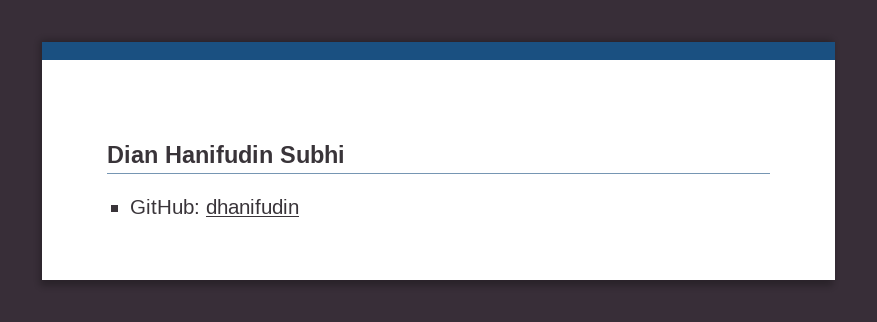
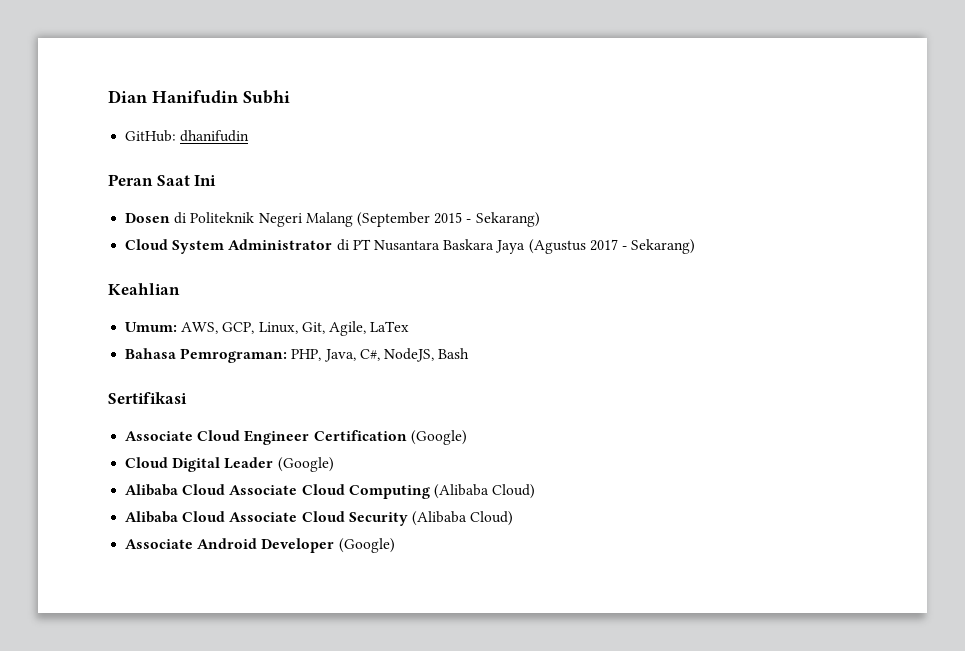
(299, 206) none -> [108,174,217,186] [125,212,540,227] [125,239,696,254] [108,283,180,295] [125,321,410,336] [125,348,470,363] [108,392,187,404] [125,430,467,445] [125,457,334,472] [125,484,536,499] [125,511,514,526] [125,538,395,553] // Peran Saat Ini // Dosen di Politeknik Negeri Malang (September 2015 - Sekarang) // Cloud System Administrator di PT Nusantara Baskara Jaya (Agustus 2017 - Sekarang) // Keahlian // Umum: AWS, GCP, Linux, Git, Agile, LaTex // Bahasa Pemrograman: PHP, Java, C#, NodeJS, Bash // Sertifikasi // Associate Cloud Engineer Certification (Google) // Cloud Digital Leader (Google) // Alibaba Cloud Associate Cloud Computing (Alibaba Cloud) // Alibaba Cloud Associate Cloud Security (Alibaba Cloud) // Associate Android Developer (Google)

